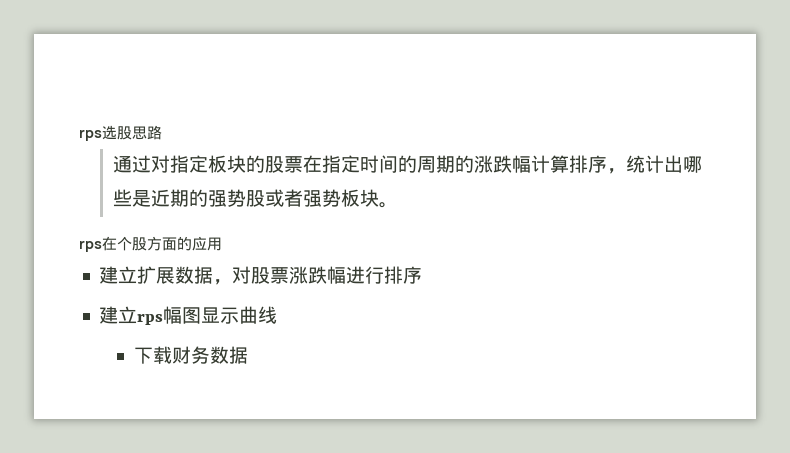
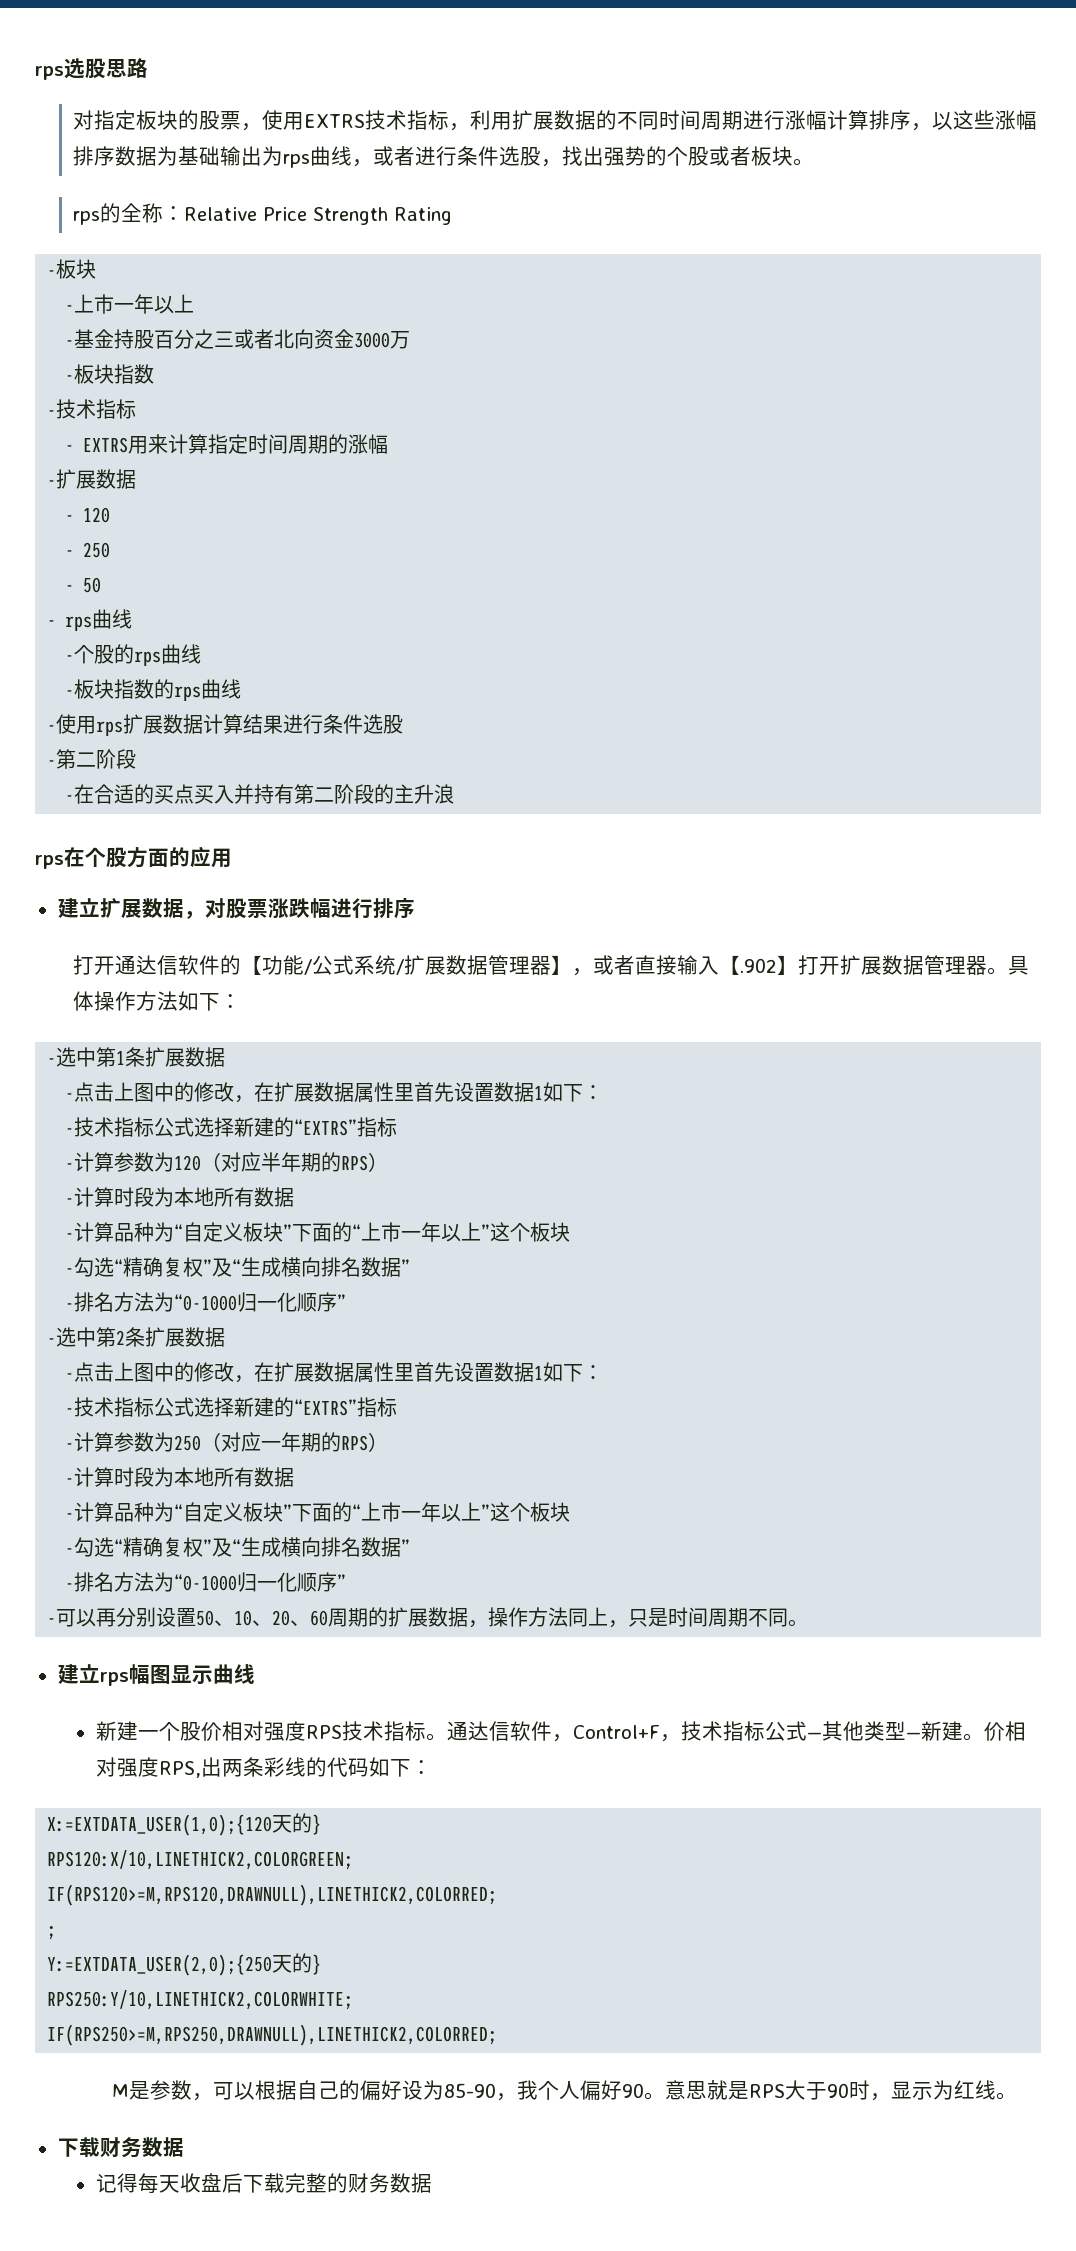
[113,155,152,173] 通过 -> (148, 68) none
[303,155,703,174] [113,189,399,208] 在指定时间的周期的涨跌幅计算排序，统计出哪些是近期的强势股或者强势板块。 -> [241,110,1038,131] [73,146,815,168] [73,203,453,225] [47,259,97,279] [65,294,195,314] [65,329,411,349] [65,364,155,384] [47,399,137,419] [65,434,389,454] [47,469,137,489] [65,507,111,523] [65,542,111,558] [65,577,102,593] [47,609,133,631] [65,644,202,666] [65,679,242,701] [47,714,404,736] [47,749,137,769] [65,784,455,804] ，使用EXTRS技术指标，利用扩展数据的不同时间周期进行涨幅计算排序，以这些涨幅排序数据为基础输出为rps曲线，或者进行条件选股，找出强势的个股或者板块。 // rps的全称：Relative Price Strength Rating // -板块 // -上市一年以上 // -基金持股百分之三或者北向资金3000万 // -板块指数 // -技术指标 // - EXTRS用来计算指定时间周期的涨幅 // -扩展数据 // - 120 // - 250 // - 50 // - rps曲线 // -个股的rps曲线 // -板块指数的rps曲线 // -使用rps扩展数据计算结果进行条件选股 // -第二阶段 // -在合适的买点买入并持有第二阶段的主升浪
(423, 275) none -> [73,955,1030,976] [73,991,242,1011] [47,1047,226,1067] [65,1082,604,1103] [65,1117,398,1137] [65,1152,389,1172] [65,1187,295,1207] [65,1222,571,1242] [65,1257,411,1277] [65,1292,347,1312] [47,1327,226,1347] [65,1362,604,1383] [65,1397,398,1417] [65,1432,389,1452] [65,1467,295,1487] [65,1502,571,1522] [65,1537,411,1557] [65,1572,347,1592] [47,1607,809,1628] // 打开通达信软件的【功能/公式系统/扩展数据管理器】，或者直接输入【.902】打开扩展数据管理器。具体操作方法如下： // -选中第1条扩展数据 // -点击上图中的修改，在扩展数据属性里首先设置数据1如下： // -技术指标公式选择新建的“EXTRS”指标 // -计算参数为120（对应半年期的RPS） // -计算时段为本地所有数据 // -计算品种为“自定义板块”下面的“上市一年以上”这个板块 // -勾选“精确复权”及“生成横向排名数据” // -排名方法为“0-1000归一化顺序” // -选中第2条扩展数据 // -点击上图中的修改，在扩展数据属性里首先设置数据1如下： // -技术指标公式选择新建的“EXTRS”指标 // -计算参数为250（对应一年期的RPS） // -计算时段为本地所有数据 // -计算品种为“自定义板块”下面的“上市一年以上”这个板块 // -勾选“精确复权”及“生成横向排名数据” // -排名方法为“0-1000归一化顺序” // -可以再分别设置50、10、20、60周期的扩展数据，操作方法同上，只是时间周期不同。
[133,346,172,364] 下载 -> [95,1721,1026,1742] [95,1757,432,1778] [47,1813,322,1836] [47,1850,354,1870] [47,1884,498,1906] [47,1926,57,1940] [47,1953,322,1976] [47,1990,354,2010] [47,2024,498,2046] [111,2080,1017,2101] [57,2137,184,2158] [95,2173,348,2194] 新建一个股价相对强度RPS技术指标。通达信软件，Control+F，技术指标公式—其他类型—新建。价相对强度RPS,出两条彩线的代码如下： // X:=EXTDATA_USER(1,0);{120天的} // RPS120:X/10,LINETHICK2,COLORGREEN; // IF(RPS120>=M,RPS120,DRAWNULL),LINETHICK2,COLORRED; // ; // Y:=EXTDATA_USER(2,0);{250天的} // RPS250:Y/10,LINETHICK2,COLORWHITE; // IF(RPS250>=M,RPS250,DRAWNULL),LINETHICK2,COLORRED; // M是参数，可以根据自己的偏好设为85-90，我个人偏好90。意思就是RPS大于90时，显示为红线。 // 下载财务数据 // 记得每天收盘后下载完整的

